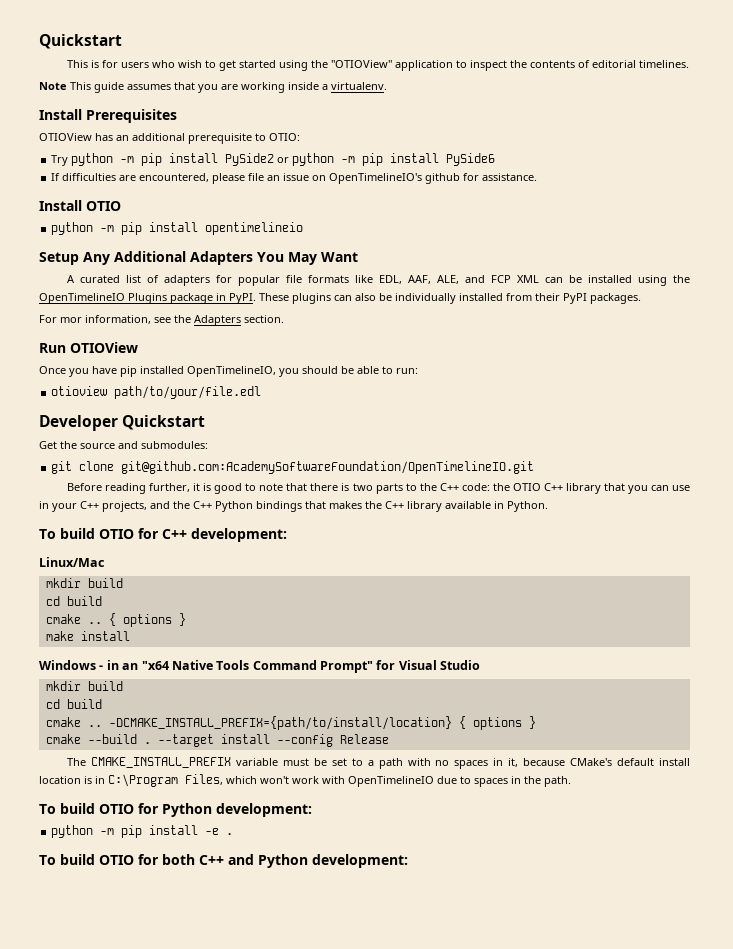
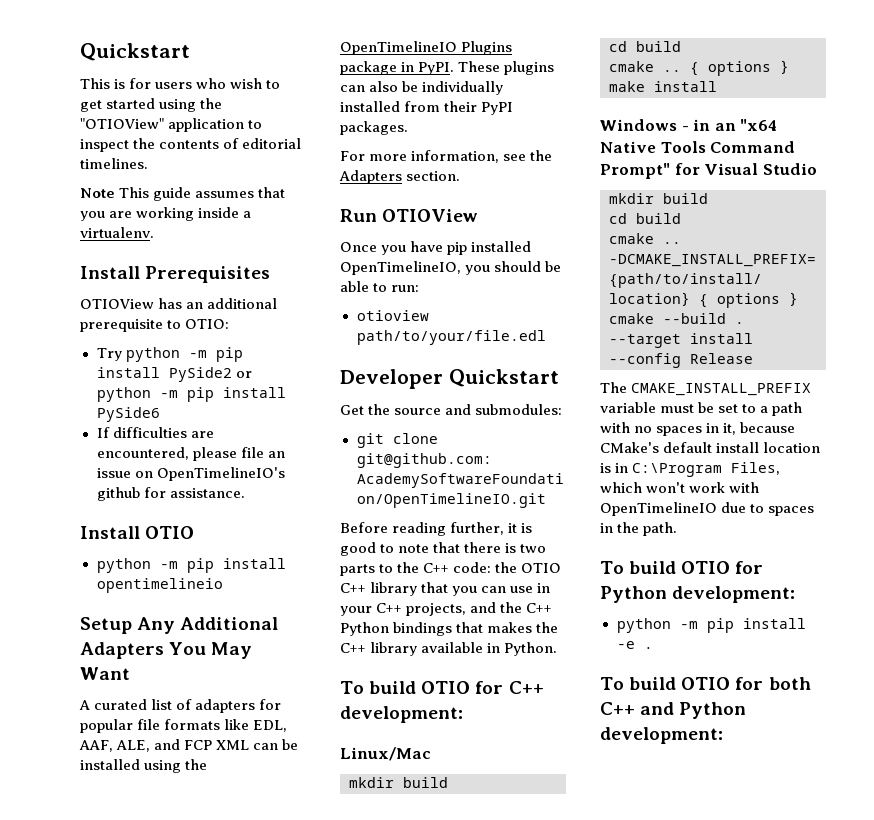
[60,317,82,323] mor -> [369,154,408,161] more

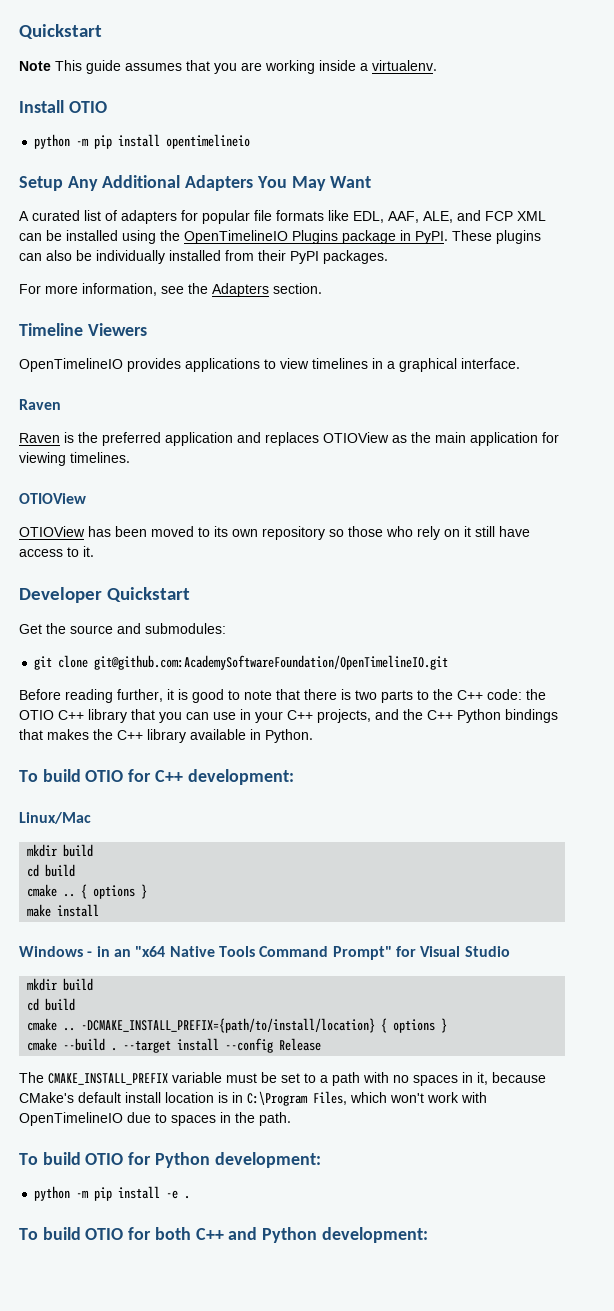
[80,43,190,61] [80,78,281,89] [80,98,223,112] [80,118,263,132] [80,138,302,152] [80,158,148,169] Quickstart // This is for users who wish to get started using the "OTIOView" application to inspect the contents of editorial timelines. -> [19,24,102,39] Quickstart
[80,266,271,283] [80,298,278,309] [80,319,230,332] [96,347,243,362] [96,367,252,382] [96,387,286,402] [96,407,160,422] [96,427,214,438] [96,447,285,461] [96,467,285,481] [96,487,245,501] // Install Prerequisites // OTIOView has an additional prerequisite to OTIO: // Try python -m pip install PySide2 or python -m pip install PySide6 // If difficulties are encountered, please file an issue on OpenTimelineIO's github for assistance. -> (437, 65) none
[340,209,479,222] [340,241,532,255] [340,261,562,275] [340,281,420,292] [356,310,429,321] [356,330,546,345] Run OTIOView // Once you have pip installed OpenTimelineIO, you should be able to run: // otioview path/to/your/file.edl -> [19,323,147,336] [19,358,520,372] [19,399,61,410] [19,432,559,446] [19,452,130,466] [19,493,86,504] [19,526,530,540] [19,546,94,557] Timeline Viewers // OpenTimelineIO provides applications to view timelines in a graphical interface. // Raven // Raven is the preferred application and replaces OTIOView as the main application for viewing timelines. // OTIOView // OTIOView has been moved to its own repository so those who rely on it still have access to it.

